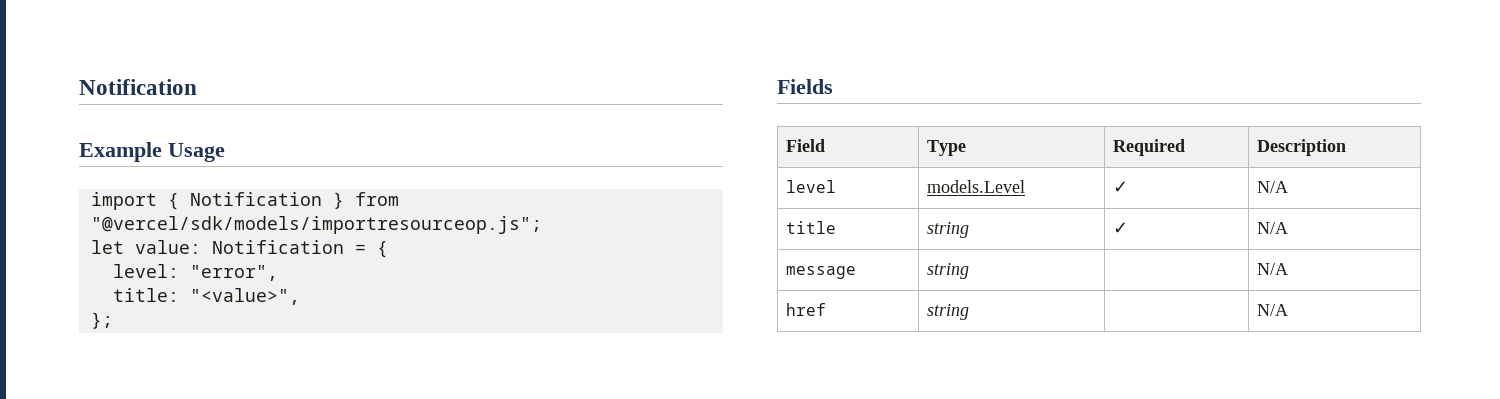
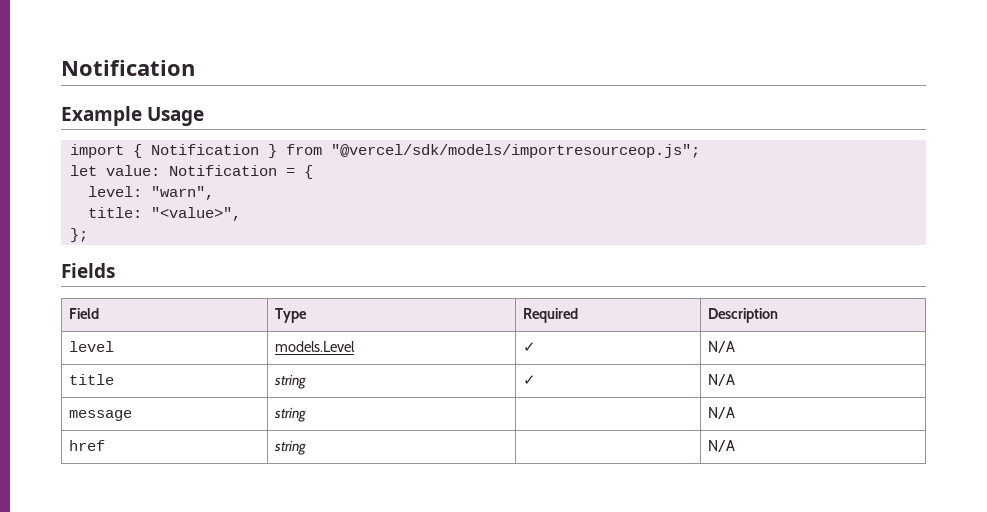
[190,265,278,281] "error", -> [150,186,214,200] "warn",

